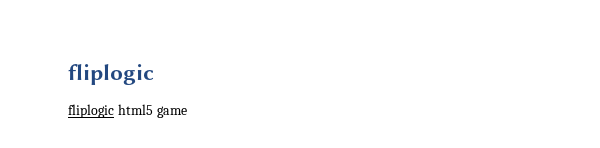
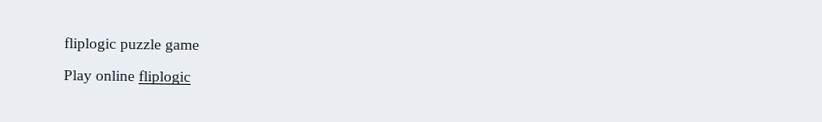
[68,64,154,85] [68,104,187,118] fliplogic // fliplogic html5 game -> [64,37,201,54] [63,70,192,85] fliplogic puzzle game // Play online fliplogic

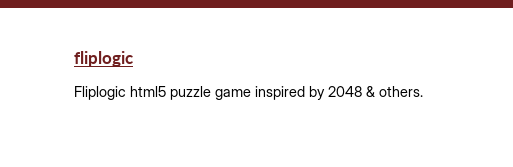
[64,37,117,52] fliplogic -> [74,51,133,67] [74,86,166,100] fliplogic // Fliplogic html5
[63,70,192,85] // Play online fliplogic -> [255,86,423,100] inspired by 2048 & others.

